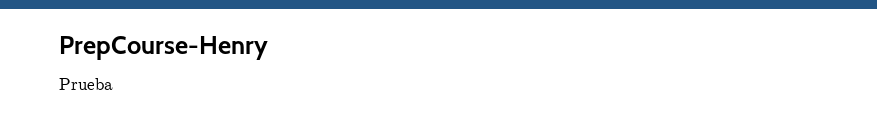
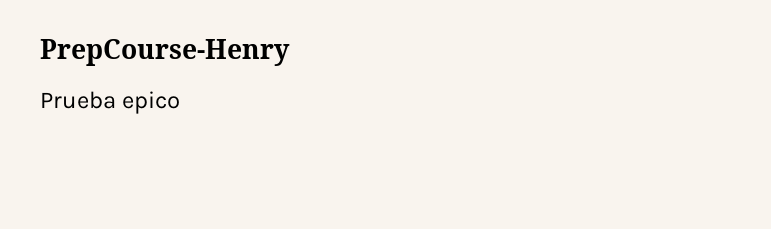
(113, 84) none -> [122,91,181,114] epico

